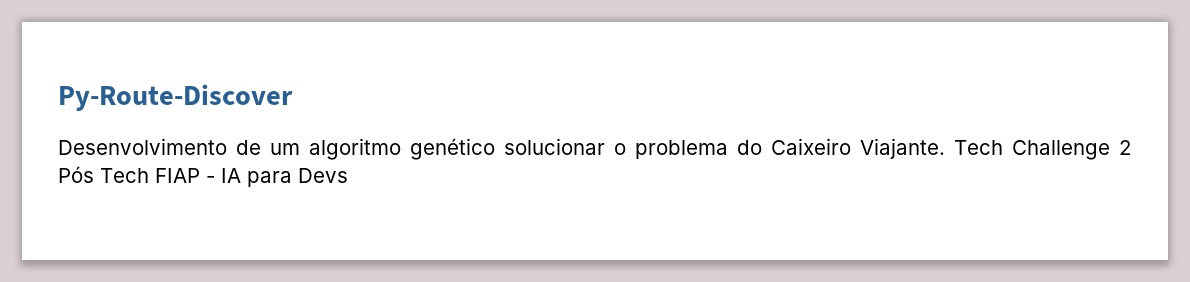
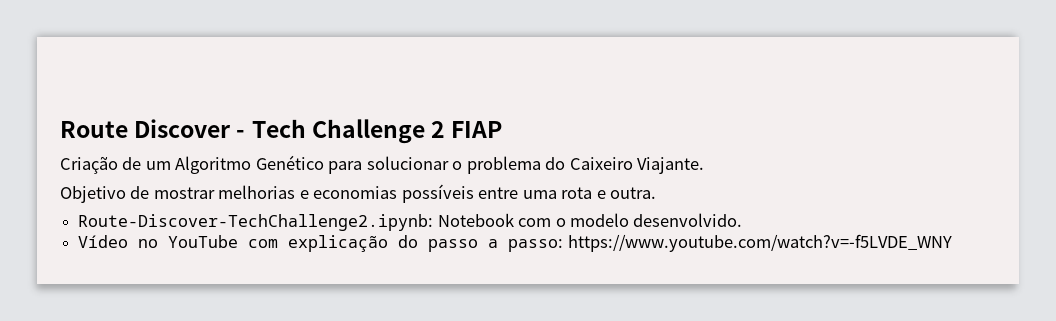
[58,84,293,111] [58,138,495,160] Py-Route-Discover // Desenvolvimento de um algoritmo genético -> [60,119,503,144] [60,155,363,174] Route Discover - Tech Challenge 2 FIAP // Criação de um Algoritmo Genético para
[954,140,1132,160] [58,166,348,187] Tech Challenge 2 Pós Tech FIAP - IA para Devs -> [60,184,657,203] [78,213,743,231] [78,234,952,252] // Objetivo de mostrar melhorias e economias possíveis entre uma rota e outra. // Route-Discover-TechChallenge2.ipynb: Notebook com o modelo desenvolvido. // Vídeo no YouTube com explicação do passo a passo: https://www.youtube.com/watch?v=-f5LVDE_WNY

